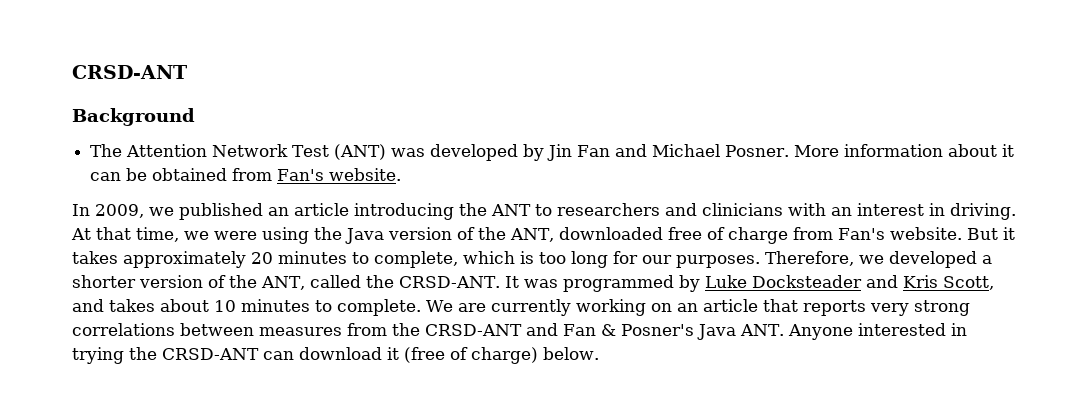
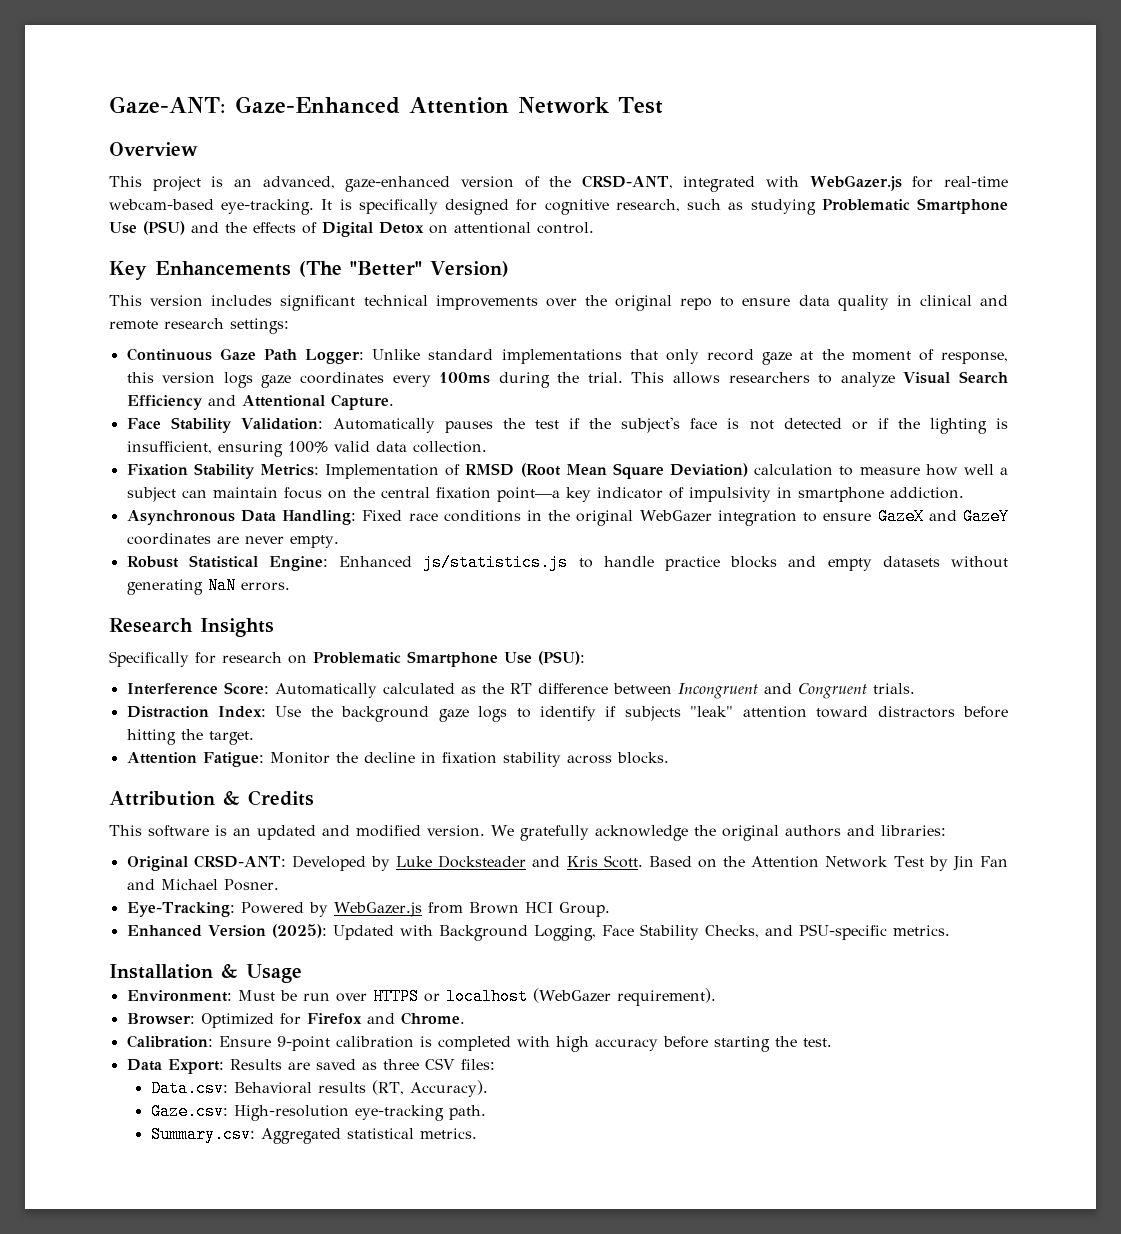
[72,65,187,79] [72,108,195,126] [90,144,519,161] CRSD-ANT // Background // The Attention Network Test (ANT) was developed -> [109,96,663,114] [109,142,198,156] [109,175,1009,192] [109,198,1009,215] [109,221,594,237] [109,261,509,280] [109,295,1008,311] [109,318,289,334] [126,348,1008,365] [126,371,1008,388] [126,394,394,410] [126,417,1008,434] [126,441,487,457] [126,463,1008,479] [126,487,964,502] [126,508,1010,526] [126,533,339,548] [126,554,1009,571] [126,577,290,595] [109,618,274,637] [109,651,585,667] [126,682,915,699] [126,706,1008,722] [126,729,254,745] [126,752,669,767] [109,790,314,806] [109,825,946,841] [126,855,924,871] Gaze-ANT: Gaze-Enhanced Attention Network Test // Overview // This project is an advanced, gaze-enhanced version of the CRSD-ANT, integrated with WebGazer.js for real-time webcam-based eye-tracking. It is specifically designed for cognitive research, such as studying Problematic Smartphone Use (PSU) and the effects of Digital Detox on attentional control. // Key Enhancements (The "Better" Version) // This version includes significant technical improvements over the original repo to ensure data quality in clinical and remote research settings: // Continuous Gaze Path Logger: Unlike standard implementations that only record gaze at the moment of response, this version logs gaze coordinates every 100ms during the trial. This allows researchers to analyze Visual Search Efficiency and Attentional Capture. // Face Stability Validation: Automatically pauses the test if the subject's face is not detected or if the lighting is insufficient, ensuring 100% valid data collection. // Fixation Stability Metrics: Implementation of RMSD (Root Mean Square Deviation) calculation to measure how well a subject can maintain focus on the central fixation point—a key indicator of impulsivity in smartphone addiction. // Asynchronous Data Handling: Fixed race conditions in the original WebGazer integration to ensure GazeX and GazeY coordinates are never empty. // Robust Statistical Engine: Enhanced js/statistics.js to handle practice blocks and empty datasets without generating NaN errors. // Research Insights // Specifically for research on Problematic Smartphone Use (PSU): // Interference Score: Automatically calculated as the RT difference between Incongruent and Congruent trials. // Distraction Index: Use the background gaze logs to identify if subjects "leak" attention toward distractors before hitting the target. // Attention Fatigue: Monitor the decline in fixation stability across blocks. // Attribution & Credits // This software is an updated and modified version. We gratefully acknowledge the original authors and libraries: // Original CRSD-ANT: Developed by Luke Docksteader and Kris Scott. Based on the Attention Network Test
[794,144,1015,157] [90,168,402,181] [72,203,1016,220] [71,227,1015,244] [72,251,992,268] [72,275,994,292] [72,299,970,316] [72,323,967,340] [72,347,599,364] More information about it can be obtained from Fan's website. // In 2009, we published an article introducing the ANT to researchers and clinicians with an interest in driving. At that time, we were using the Java version of the ANT, downloaded free of charge from Fan's website. But it takes approximately 20 minutes to complete, which is too long for our purposes. Therefore, we developed a shorter version of the ANT, called the CRSD-ANT. It was programmed by Luke Docksteader and Kris Scott, and takes about 10 minutes to complete. We are currently working on an article that reports very strong correlations between measures from the CRSD-ANT and Fan & Posner's Java ANT. Anyone interested in trying the CRSD-ANT can download it (free of charge) below. -> [126,902,610,917] [126,924,950,941] [109,964,302,983] [126,988,716,1006] [126,1012,465,1028] [126,1035,832,1052] [126,1058,495,1074] [150,1080,488,1097] [150,1103,486,1121] [150,1126,477,1144] // Eye-Tracking: Powered by WebGazer.js from Brown HCI Group. // Enhanced Version (2025): Updated with Background Logging, Face Stability Checks, and PSU-specific metrics. // Installation & Usage // Environment: Must be run over HTTPS or localhost (WebGazer requirement). // Browser: Optimized for Firefox and Chrome. // Calibration: Ensure 9-point calibration is completed with high accuracy before starting the test. // Data Export: Results are saved as three CSV files: // Data.csv: Behavioral results (RT, Accuracy). // Gaze.csv: High-resolution eye-tracking path. // Summary.csv: Aggregated statistical metrics.

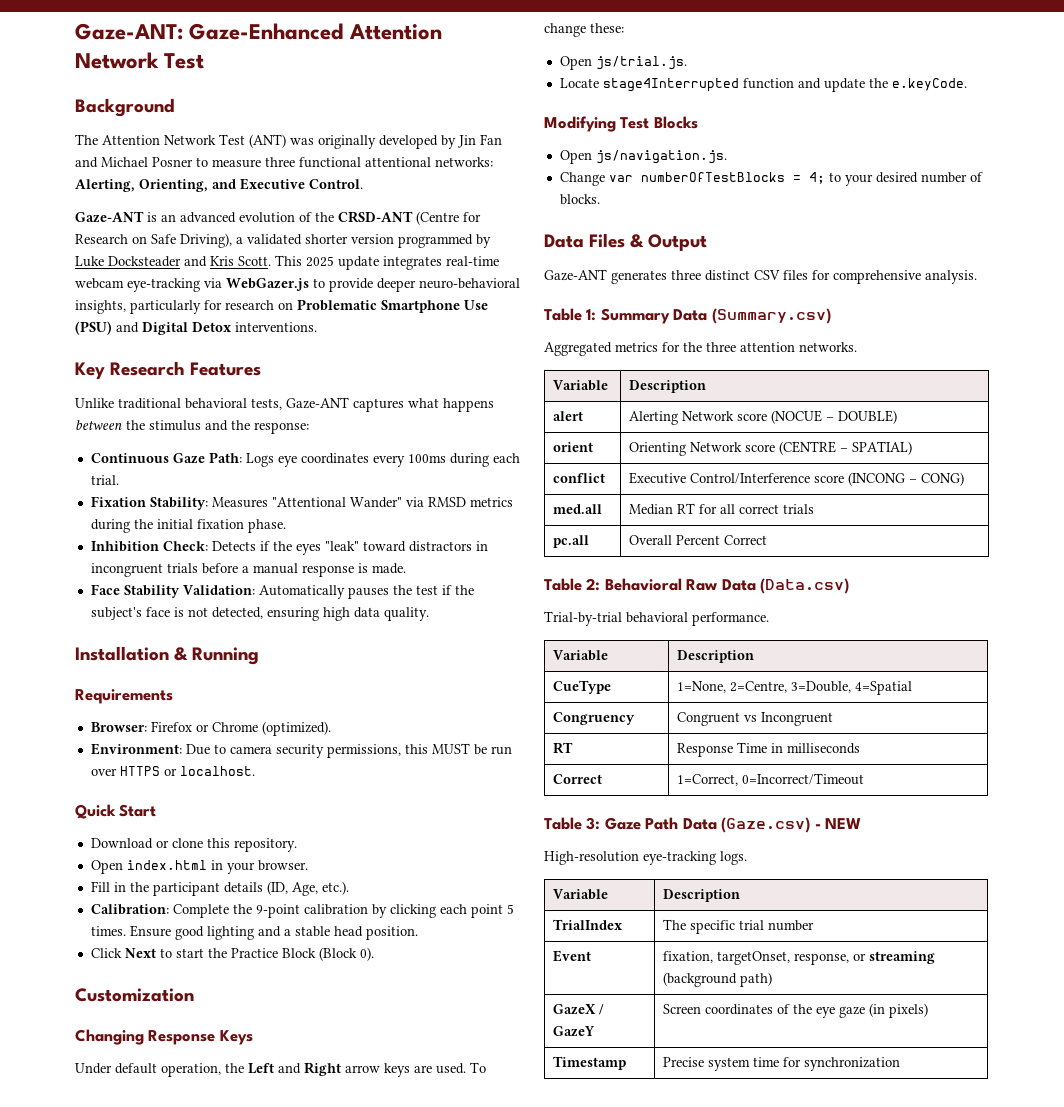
[109,142,198,156] [109,175,1009,192] [109,199,816,215] Overview // This project is an advanced, gaze-enhanced version of the CRSD-ANT, integrated with WebGazer.js for real-time webcam-based eye-tracking. It is specifically designed for cognitive research, such as studying -> [75,98,175,117] [75,134,502,149] [75,157,493,168] [75,178,363,192] [75,211,481,225] [75,233,491,248] [75,255,499,270] [75,278,520,292] [75,300,293,314] Background // The Attention Network Test (ANT) was originally developed by Jin Fan and Michael Posner to measure three functional attentional networks: Alerting, Orienting, and Executive Control. // Gaze-ANT is an advanced evolution of the CRSD-ANT (Centre for Research on Safe Driving), a validated shorter version programmed by Luke Docksteader and Kris Scott. This 2025 update integrates real-time webcam eye-tracking via WebGazer.js to provide deeper neuro-behavioral insights, particularly for research on
[225,222,594,237] [109,261,509,280] [109,295,1008,311] [109,318,289,334] [126,348,1008,365] [126,371,1008,388] [126,394,394,410] the effects of Digital Detox on attentional control. // Key Enhancements (The "Better" Version) // This version includes significant technical improvements over the original repo to ensure data quality in clinical and remote research settings: // Continuous Gaze Path Logger: Unlike standard implementations that only record gaze at the moment of response, this version logs gaze coordinates every 100ms during the trial. This allows researchers to analyze Visual Search Efficiency and Attentional Capture. -> [142,322,317,335] [75,361,262,379] [75,397,494,412] [75,420,309,434] [90,452,520,467] [90,475,119,485] [90,496,513,510] [90,519,286,533] [90,541,488,555] [90,563,406,577] Digital Detox interventions. // Key Research Features // Unlike traditional behavioral tests, Gaze-ANT captures what happens between the stimulus and the response: // Continuous Gaze Path: Logs eye coordinates every 100ms during each trial. // Fixation Stability: Measures "Attentional Wander" via RMSD metrics during the initial fixation phase. // Inhibition Check: Detects if the eyes "leak" toward distractors in incongruent trials before a manual response is made.
[783,418,1008,434] [126,441,487,457] [126,463,1008,479] [126,487,964,502] [126,508,1010,526] [126,533,339,548] [126,554,1009,571] [126,577,290,595] [109,618,274,637] [109,651,585,667] [126,682,915,699] [126,706,1008,722] [126,729,254,745] [126,752,669,767] [109,790,314,806] [109,825,946,841] [126,855,1008,871] [126,879,279,891] [126,902,610,917] [126,924,950,941] [109,964,302,983] [126,990,275,1002] detected or if the lighting is insufficient, ensuring 100% valid data collection. // Fixation Stability Metrics: Implementation of RMSD (Root Mean Square Deviation) calculation to measure how well a subject can maintain focus on the central fixation point—a key indicator of impulsivity in smartphone addiction. // Asynchronous Data Handling: Fixed race conditions in the original WebGazer integration to ensure GazeX and GazeY coordinates are never empty. // Robust Statistical Engine: Enhanced js/statistics.js to handle practice blocks and empty datasets without generating NaN errors. // Research Insights // Specifically for research on Problematic Smartphone Use (PSU): // Interference Score: Automatically calculated as the RT difference between Incongruent and Congruent trials. // Distraction Index: Use the background gaze logs to identify if subjects "leak" attention toward distractors before hitting the target. // Attention Fatigue: Monitor the decline in fixation stability across blocks. // Attribution & Credits // This software is an updated and modified version. We gratefully acknowledge the original authors and libraries: // Original CRSD-ANT: Developed by Luke Docksteader and Kris Scott. Based on the Attention Network Test by Jin Fan and Michael Posner. // Eye-Tracking: Powered by WebGazer.js from Brown HCI Group. // Enhanced Version (2025): Updated with Background Logging, Face Stability Checks, and PSU-specific metrics. // Installation & Usage // Environment: Must -> [211,607,429,621] [75,646,260,665] [75,689,173,704] [90,721,331,736] [90,743,470,758] detected, ensuring high data quality. // Installation & Running // Requirements // Browser: Firefox or Chrome (optimized). // Environment: Due to camera security permissions, this MUST
[445,988,716,1006] [126,1012,465,1028] [126,1035,832,1052] [126,1058,495,1074] [150,1080,488,1097] [150,1103,486,1121] [150,1126,477,1144] localhost (WebGazer requirement). // Browser: Optimized for Firefox and Chrome. // Calibration: Ensure 9-point calibration is completed with high accuracy before starting the test. // Data Export: Results are saved as three CSV files: // Data.csv: Behavioral results (RT, Accuracy). // Gaze.csv: High-resolution eye-tracking path. // Summary.csv: Aggregated statistical metrics. -> [179,766,255,776] [75,804,157,819] [90,838,297,852] [90,860,308,874] [90,881,349,896] [90,904,514,918] [90,925,418,940] [90,947,374,961] [75,988,194,1002] [75,1029,253,1045] [75,1062,486,1077] [544,23,624,37] [559,56,687,70] [559,78,967,92] [544,116,698,132] [559,150,727,164] [559,172,983,186] [559,194,600,205] [544,233,708,251] [544,269,977,284] [544,308,831,324] [544,342,857,356] [553,380,609,391] [629,380,707,393] [553,411,584,421] [629,410,898,425] [553,442,594,452] [629,441,913,456] [553,473,606,483] [629,472,965,486] [553,504,603,514] [629,503,815,515] [553,535,590,548] [629,535,768,545] [544,578,850,594] [544,611,769,626] [553,650,609,661] [677,650,755,663] [553,680,612,694] [677,681,913,695] [553,712,636,725] [677,712,834,726] [553,742,574,754] [677,742,861,757] [553,774,603,784] [677,773,865,786] [544,817,862,833] [544,851,747,865] [553,889,609,900] [663,889,741,902] [553,919,623,930] [663,919,815,934] [553,950,592,962] [663,951,936,965] [663,972,773,987] [553,1004,605,1015] [553,1026,596,1037] [663,1003,929,1018] [553,1056,627,1070] [663,1057,901,1071] localhost. // Quick Start // Download or clone this repository. // Open index.html in your browser. // Fill in the participant details (ID, Age, etc.). // Calibration: Complete the 9-point calibration by clicking each point 5 times. Ensure good lighting and a stable head position. // Click Next to start the Practice Block (Block 0). // Customization // Changing Response Keys // Under default operation, the Left and Right arrow keys are used. To change these: // Open js/trial.js. // Locate stage4Interrupted function and update the e.keyCode. // Modifying Test Blocks // Open js/navigation.js. // Change var numberOfTestBlocks = 4; to your desired number of blocks. // Data Files & Output // Gaze-ANT generates three distinct CSV files for comprehensive analysis. // Table 1: Summary Data (Summary.csv) // Aggregated metrics for the three attention networks. // Variable | Description // alert | Alerting Network score (NOCUE – DOUBLE) // orient | Orienting Network score (CENTRE – SPATIAL) // conflict | Executive Control/Interference score (INCONG – CONG) // med.all | Median RT for all correct trials // pc.all | Overall Percent Correct // Table 2: Behavioral Raw Data (Data.csv) // Trial-by-trial behavioral performance. // Variable | Description // CueType | 1=None, 2=Centre, 3=Double, 4=Spatial // Congruency | Congruent vs Incongruent // RT | Response Time in milliseconds // Correct | 1=Correct, 0=Incorrect/Timeout // Table 3: Gaze Path Data (Gaze.csv) - NEW // High-resolution eye-tracking logs. // Variable | Description // TrialIndex | The specific trial number // Event | fixation, targetOnset, response, or streaming (background path) // GazeX / GazeY | Screen coordinates of the eye gaze (in pixels) // Timestamp | Precise system time for synchronization

